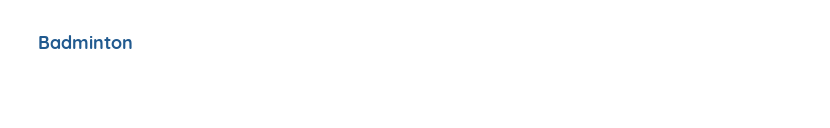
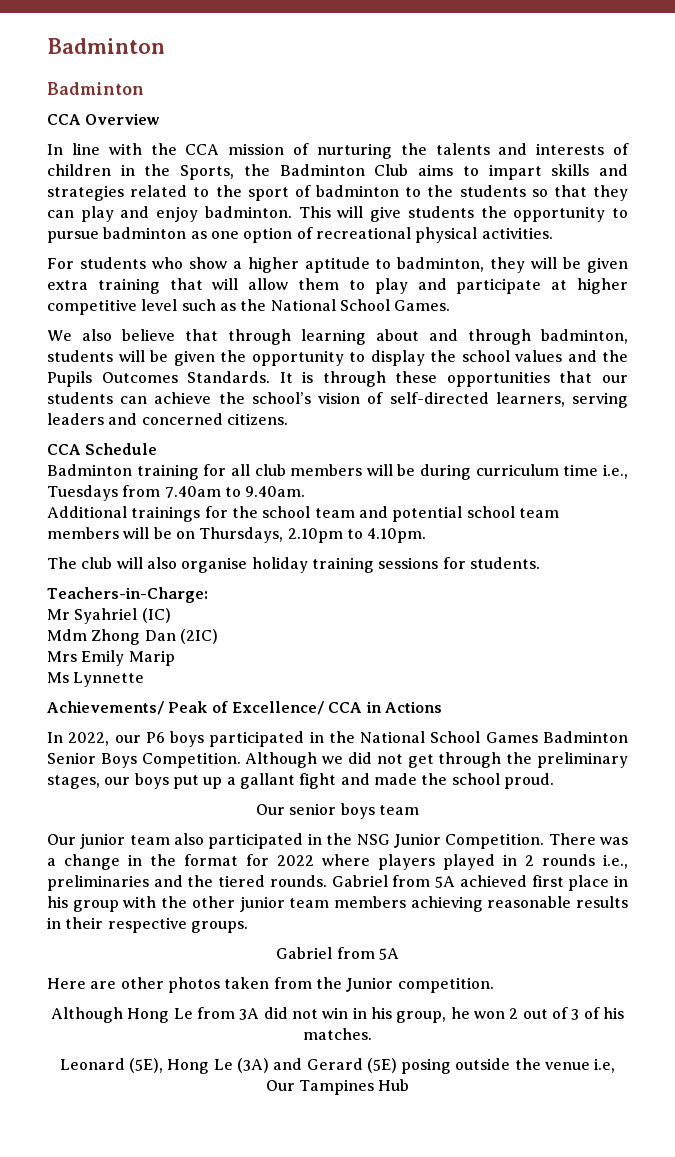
[38,35,133,49] Badminton -> [47,38,165,54] [47,82,144,95] [47,113,161,125] [47,143,629,159] [47,164,629,180] [47,185,628,201] [47,206,629,222] [47,227,553,243] [47,257,628,273] [47,278,628,294] [47,299,451,315] [47,329,628,345] [47,350,628,366] [47,371,628,387] [47,392,628,408] [47,413,288,425] [47,443,158,455] [47,464,628,480] [47,485,306,501] [47,506,559,522] [47,527,427,543] [47,557,540,573] [47,587,208,603] [47,608,171,624] [47,629,218,645] [47,650,175,666] [47,672,145,687] [47,701,442,715] [47,731,628,747] [47,752,629,768] [47,773,554,789] [256,803,419,819] [47,833,629,849] [47,854,628,870] [47,875,629,891] [47,896,628,912] [47,917,248,933] [276,947,399,960] [47,977,494,993] [51,1007,624,1023] [303,1028,372,1040] [59,1058,616,1074] [265,1079,410,1095] Badminton // Badminton // CCA Overview // In line with the CCA mission of nurturing the talents and interests of children in the Sports, the Badminton Club aims to impart skills and strategies related to the sport of badminton to the students so that they can play and enjoy badminton. This will give students the opportunity to pursue badminton as one option of recreational physical activities. // For students who show a higher aptitude to badminton, they will be given extra training that will allow them to play and participate at higher competitive level such as the National School Games. // We also believe that through learning about and through badminton, students will be given the opportunity to display the school values and the Pupils Outcomes Standards. It is through these opportunities that our students can achieve the school’s vision of self-directed learners, serving leaders and concerned citizens. // CCA Schedule // Badminton training for all club members will be during curriculum time i.e., Tuesdays from 7.40am to 9.40am. // Additional trainings for the school team and potential school team members will be on Thursdays, 2.10pm to 4.10pm. // The club will also organise holiday training sessions for students. // Teachers-in-Charge: // Mr Syahriel (IC) // Mdm Zhong Dan (2IC) // Mrs Emily Marip // Ms Lynnette // Achievements/ Peak of Excellence/ CCA in Actions // In 2022, our P6 boys participated in the National School Games Badminton Senior Boys Competition. Although we did not get through the preliminary stages, our boys put up a gallant fight and made the school proud. // Our senior boys team // Our junior team also participated in the NSG Junior Competition. There was a change in the format for 2022 where players played in 2 rounds i.e., preliminaries and the tiered rounds. Gabriel from 5A achieved first place in his group with the other junior team members achieving reasonable results in their respective groups. // Gabriel from 5A // Here are other photos taken from the Junior competition. // Although Hong Le from 3A did not win in his group, he won 2 out of 3 of his matches. // Leonard (5E), Hong Le (3A) and Gerard (5E) posing outside the venue i.e, Our Tampines Hub

